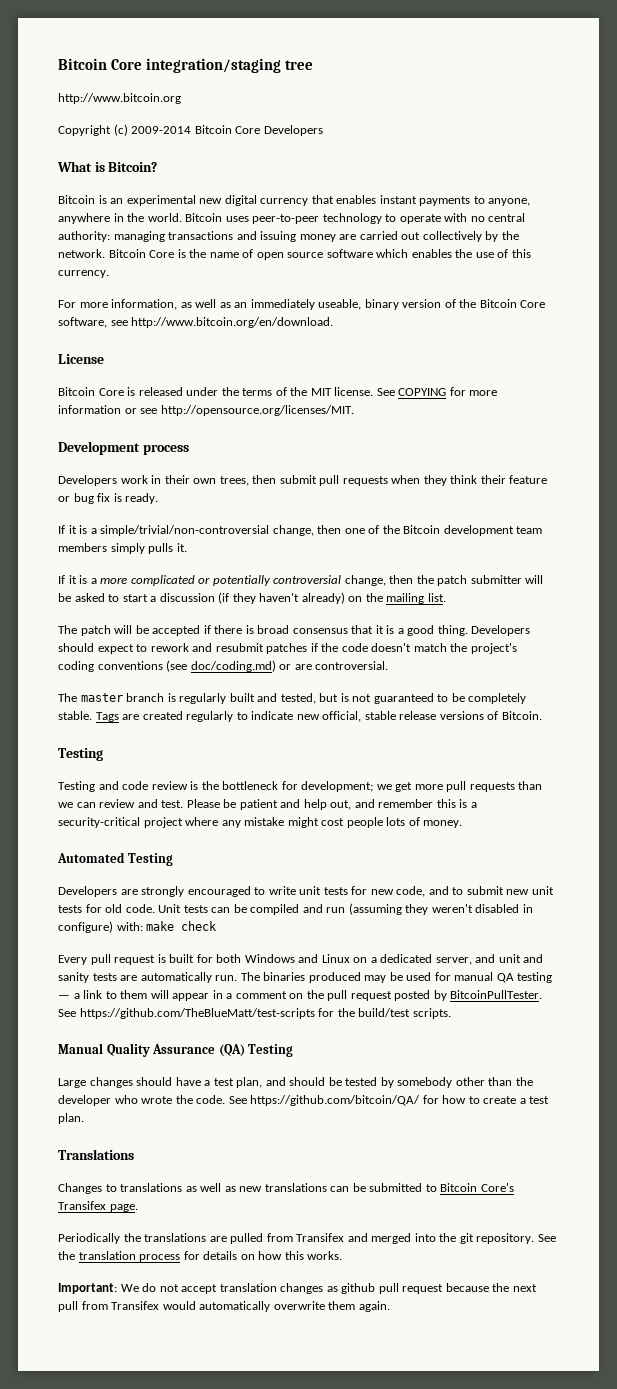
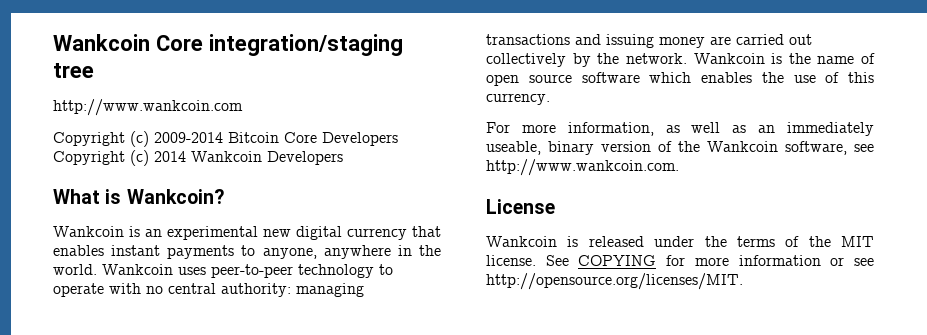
[58,58,107,70] Bitcoin -> [53,34,150,51] Wankcoin
[58,93,181,104] http://www.bitcoin.org -> [53,99,243,116] http://www.wankcoin.com
(323, 130) none -> [53,150,343,166] Copyright (c) 2014 Wankcoin Developers
[108,162,158,172] [58,195,95,204] Bitcoin? // Bitcoin -> [126,189,224,204] [53,226,124,237] Wankcoin? // Wankcoin
[185,213,223,222] Bitcoin -> [102,264,173,275] Wankcoin
[108,249,175,258] Bitcoin Core -> [693,53,765,64] Wankcoin
[479,299,546,308] Bitcoin Core -> [707,141,778,152] Wankcoin
[131,317,334,328] http://www.bitcoin.org/en/download. -> [486,159,679,176] http://www.wankcoin.com.
[58,387,124,396] Bitcoin Core -> [486,236,557,247] Wankcoin
[58,441,189,455] [58,475,548,486] [58,493,159,504] [58,525,543,536] [58,543,187,554] [58,575,544,586] [58,592,446,604] [58,625,531,636] [58,643,517,654] [58,660,389,672] [58,693,527,704] [58,711,542,722] [58,748,103,761] [58,781,543,792] [58,799,477,810] [58,817,463,828] [57,852,173,866] [58,886,554,897] [58,903,533,915] [58,921,218,933] [58,954,544,965] [58,972,553,983] [58,990,543,1001] [58,1008,451,1019] [58,1043,294,1057] [58,1077,533,1088] [58,1095,550,1106] [58,1113,84,1124] [58,1149,134,1160] [58,1183,514,1194] [58,1201,138,1212] [58,1233,556,1244] [58,1251,343,1262] [58,1283,537,1294] [58,1301,390,1312] // Development process // Developers work in their own trees, then submit pull requests when they think their feature or bug fix is ready. // If it is a simple/trivial/non-controversial change, then one of the Bitcoin development team members simply pulls it. // If it is a more complicated or potentially controversial change, then the patch submitter will be asked to start a discussion (if they haven't already) on the mailing list. // The patch will be accepted if there is broad consensus that it is a good thing. Developers should expect to rework and resubmit patches if the code doesn't match the project's coding conventions (see doc/coding.md) or are controversial. // The master branch is regularly built and tested, but is not guaranteed to be completely stable. Tags are created regularly to indicate new official, stable release versions of Bitcoin. // Testing // Testing and code review is the bottleneck for development; we get more pull requests than we can review and test. Please be patient and help out, and remember this is a security-critical project where any mistake might cost people lots of money. // Automated Testing // Developers are strongly encouraged to write unit tests for new code, and to submit new unit tests for old code. Unit tests can be compiled and run (assuming they weren't disabled in configure) with: make check // Every pull request is built for both Windows and Linux on a dedicated server, and unit and sanity tests are automatically run. The binaries produced may be used for manual QA testing — a link to them will appear in a comment on the pull request posted by BitcoinPullTester. See https://github.com/TheBlueMatt/test-scripts for the build/test scripts. // Manual Quality Assurance (QA) Testing // Large changes should have a test plan, and should be tested by somebody other than the developer who wrote the code. See https://github.com/bitcoin/QA/ for how to create a test plan. // Translations // Changes to translations as well as new translations can be submitted to Bitcoin Core's Transifex page. // Periodically the translations are pulled from Transifex and merged into the git repository. See the translation process for details on how this works. // Important: We do not accept translation changes as github pull request because the next pull from Transifex would automatically overwrite them again. -> (743, 281) none

